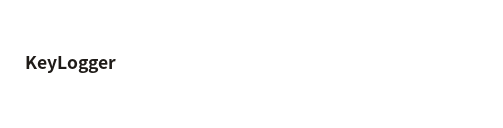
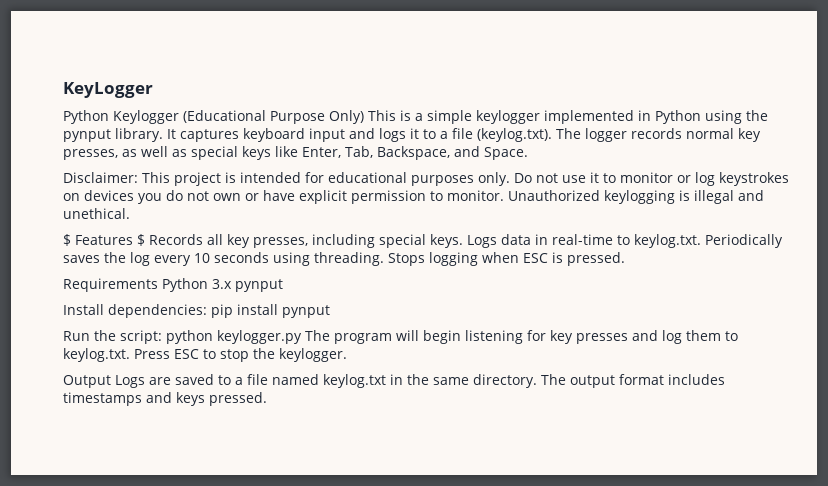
(116, 64) none -> [63,110,768,124] [63,128,761,142] [63,146,528,160] [63,172,789,186] [63,190,764,204] [63,208,130,219] [63,234,783,248] [63,252,625,266] [63,278,283,292] [63,304,330,318] [63,330,738,344] [63,348,347,362] [63,374,725,388] [63,392,267,406] // Python Keylogger (Educational Purpose Only) This is a simple keylogger implemented in Python using the pynput library. It captures keyboard input and logs it to a file (keylog.txt). The logger records normal key presses, as well as special keys like Enter, Tab, Backspace, and Space. // Disclaimer: This project is intended for educational purposes only. Do not use it to monitor or log keystrokes on devices you do not own or have explicit permission to monitor. Unauthorized keylogging is illegal and unethical. // $ Features $ Records all key presses, including special keys. Logs data in real-time to keylog.txt. Periodically saves the log every 10 seconds using threading. Stops logging when ESC is pressed. // Requirements Python 3.x pynput // Install dependencies: pip install pynput // Run the script: python keylogger.py The program will begin listening for key presses and log them to keylog.txt. Press ESC to stop the keylogger. // Output Logs are saved to a file named keylog.txt in the same directory. The output format includes timestamps and keys pressed.

